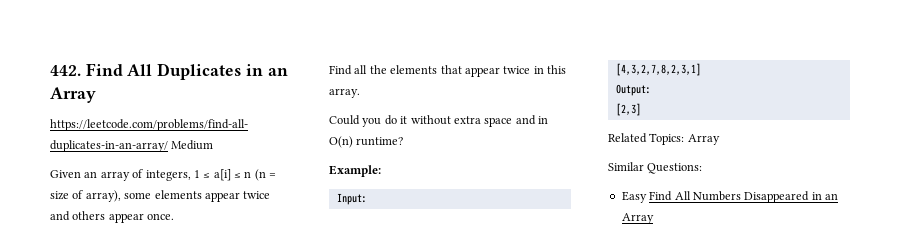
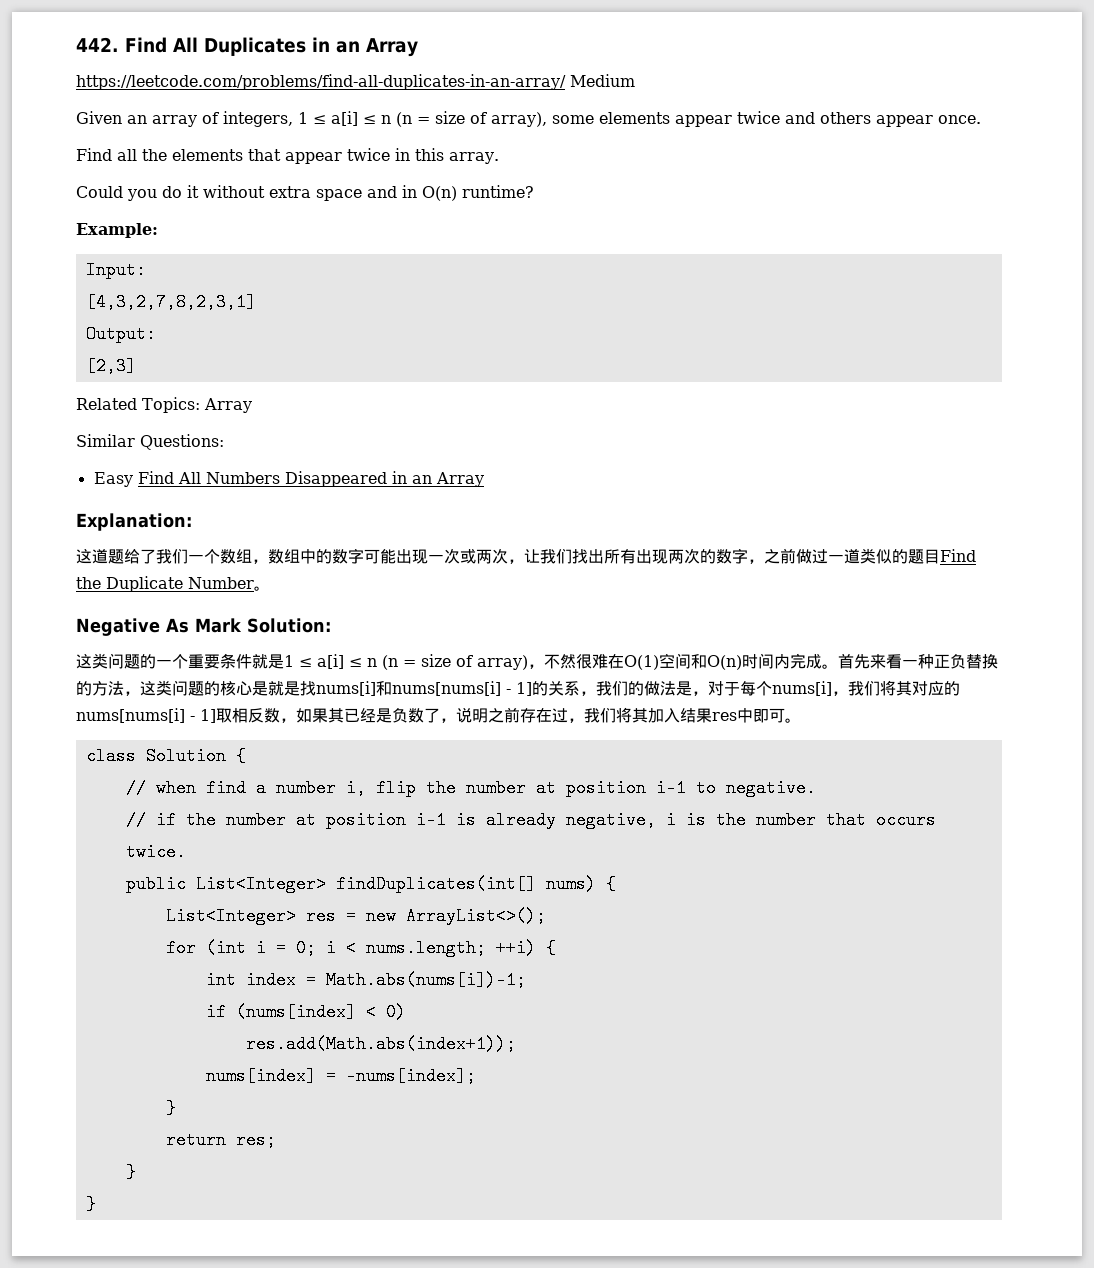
(654, 218) none -> [76,513,192,531] [76,548,976,564] [76,576,270,592] [76,618,331,636] [76,653,998,670] [76,680,960,696] [76,707,801,723] [85,747,246,765] [125,779,816,797] [125,811,936,829] [125,843,186,861] [125,875,616,893] [165,907,546,925] [165,939,556,957] [205,971,526,989] [205,1003,406,1021] [245,1035,516,1053] [205,1067,476,1085] [165,1099,176,1117] [165,1131,276,1149] [125,1163,136,1181] [85,1195,96,1213] // Explanation: // 这道题给了我们一个数组，数组中的数字可能出现一次或两次，让我们找出所有出现两次的数字，之前做过一道类似的题目Find the Duplicate Number。 // Negative As Mark Solution: // 这类问题的一个重要条件就是1 ≤ a[i] ≤ n (n = size of array)，不然很难在O(1)空间和O(n)时间内完成。首先来看一种正负替换的方法，这类问题的核心是就是找nums[i]和nums[nums[i] - 1]的关系，我们的做法是，对于每个nums[i]，我们将其对应的nums[nums[i] - 1]取相反数，如果其已经是负数了，说明之前存在过，我们将其加入结果res中即可。 // class Solution { // // when find a number i, flip the number at position i-1 to negative. // // if the number at position i-1 is already negative, i is the number that occurs twice. // public List<Integer> findDuplicates(int[] nums) { // List<Integer> res = new ArrayList<>(); // for (int i = 0; i < nums.length; ++i) { // int index = Math.abs(nums[i])-1; // if (nums[index] < 0) // res.add(Math.abs(index+1)); // nums[index] = -nums[index]; // } // return res; // } // }

